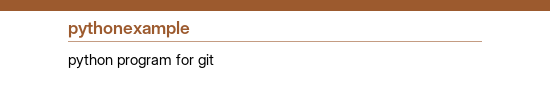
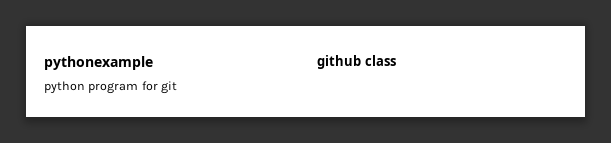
(215, 61) none -> [317,55,396,69] // github class

